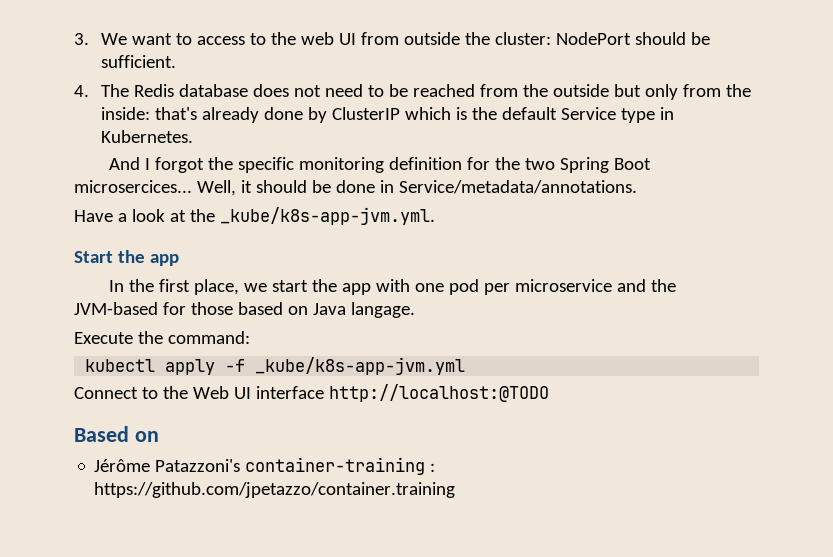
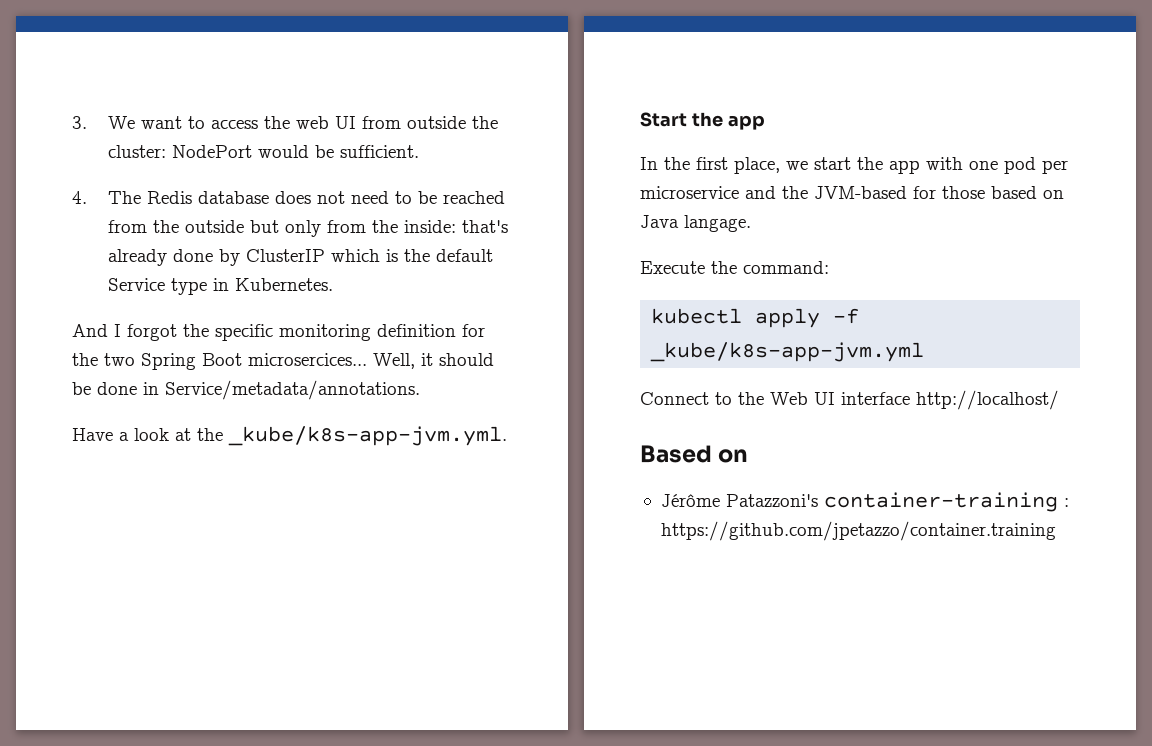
[249,33,266,45] to -> (259, 124) none
[634,32,686,45] should -> [258,145,310,158] would
[328,384,549,402] http://localhost:@TODO -> [916,390,1059,410] http://localhost/

